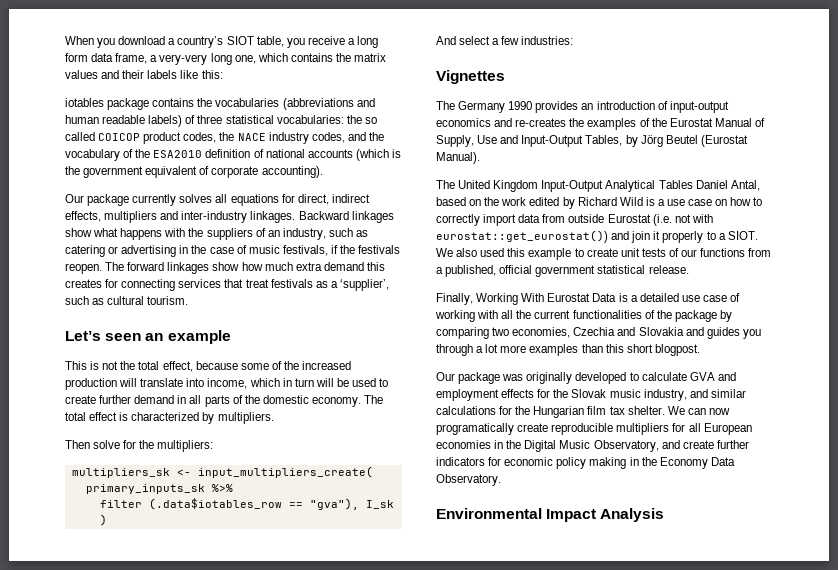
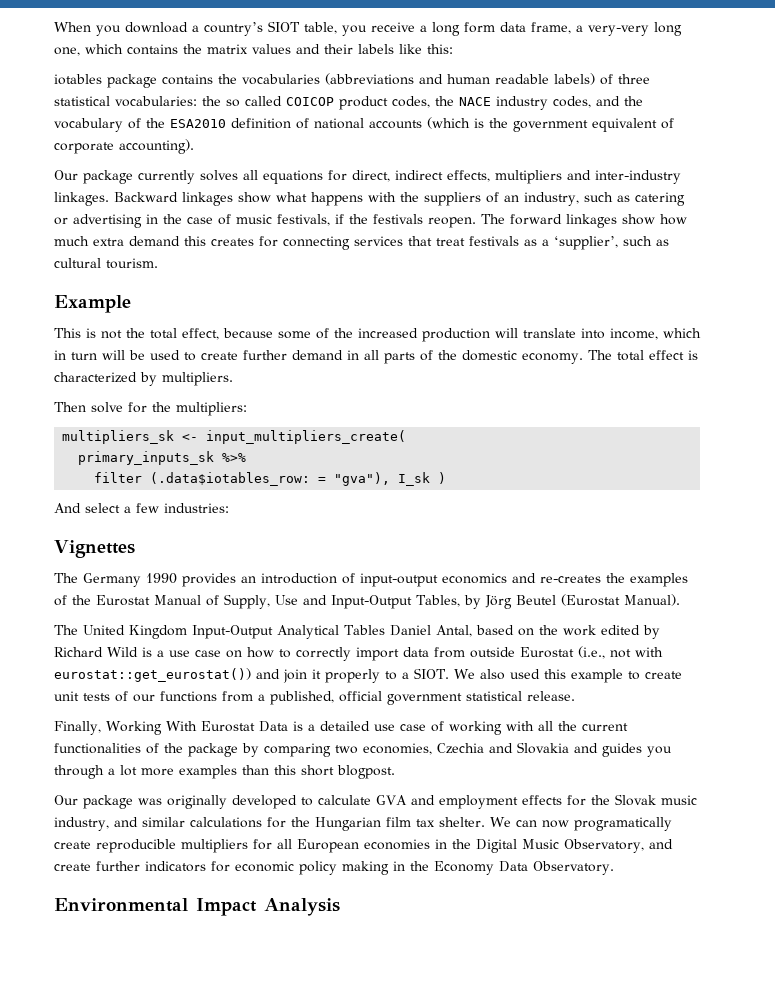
[65,330,231,344] Let’s seen an example -> [54,295,131,313] Example
[148,498,303,510] (.data$iotables_row == -> [150,472,327,486] (.data$iotables_row: =
[652,214,672,226] (i.e. -> [578,646,605,659] (i.e.,

